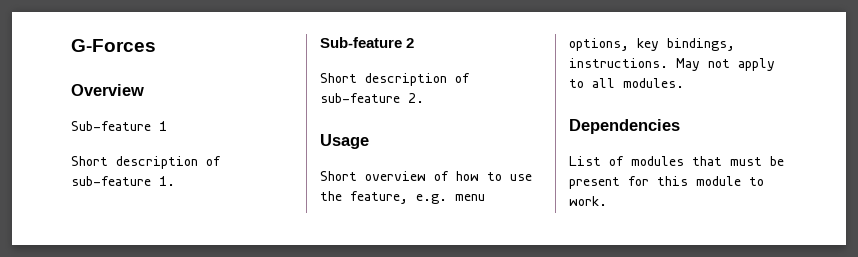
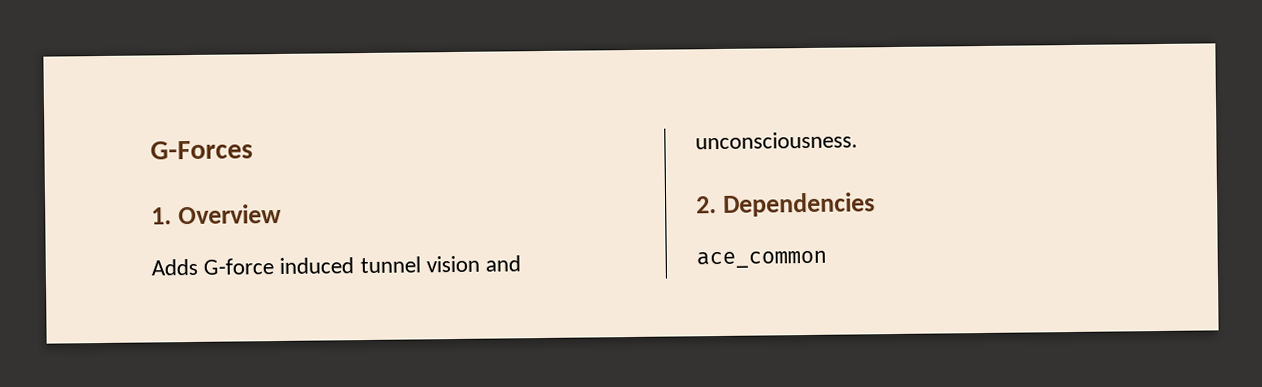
(156, 45) none -> [151,207,172,225] 1.
[71,121,167,131] [71,156,221,169] [71,176,175,186] [320,37,415,48] [320,73,470,86] [320,93,424,103] [320,134,369,149] [320,171,532,181] [320,191,485,204] [569,38,735,51] [569,58,775,71] [569,78,684,88] [569,119,680,134] [569,156,784,166] [569,176,764,189] [569,196,607,206] Sub-feature 1 // Short description of sub-feature 1. // Sub-feature 2 // Short description of sub-feature 2. // Usage // Short overview of how to use the feature, e.g. menu options, key bindings, instructions. May not apply to all modules. // Dependencies // List of modules that must be present for this module to work. -> [151,255,522,276] [695,131,858,150] [696,192,875,217] [696,250,827,269] Adds G-force induced tunnel vision and unconsciousness. // 2. Dependencies // ace_common

